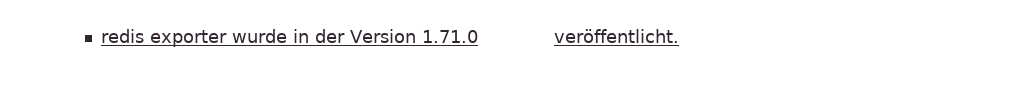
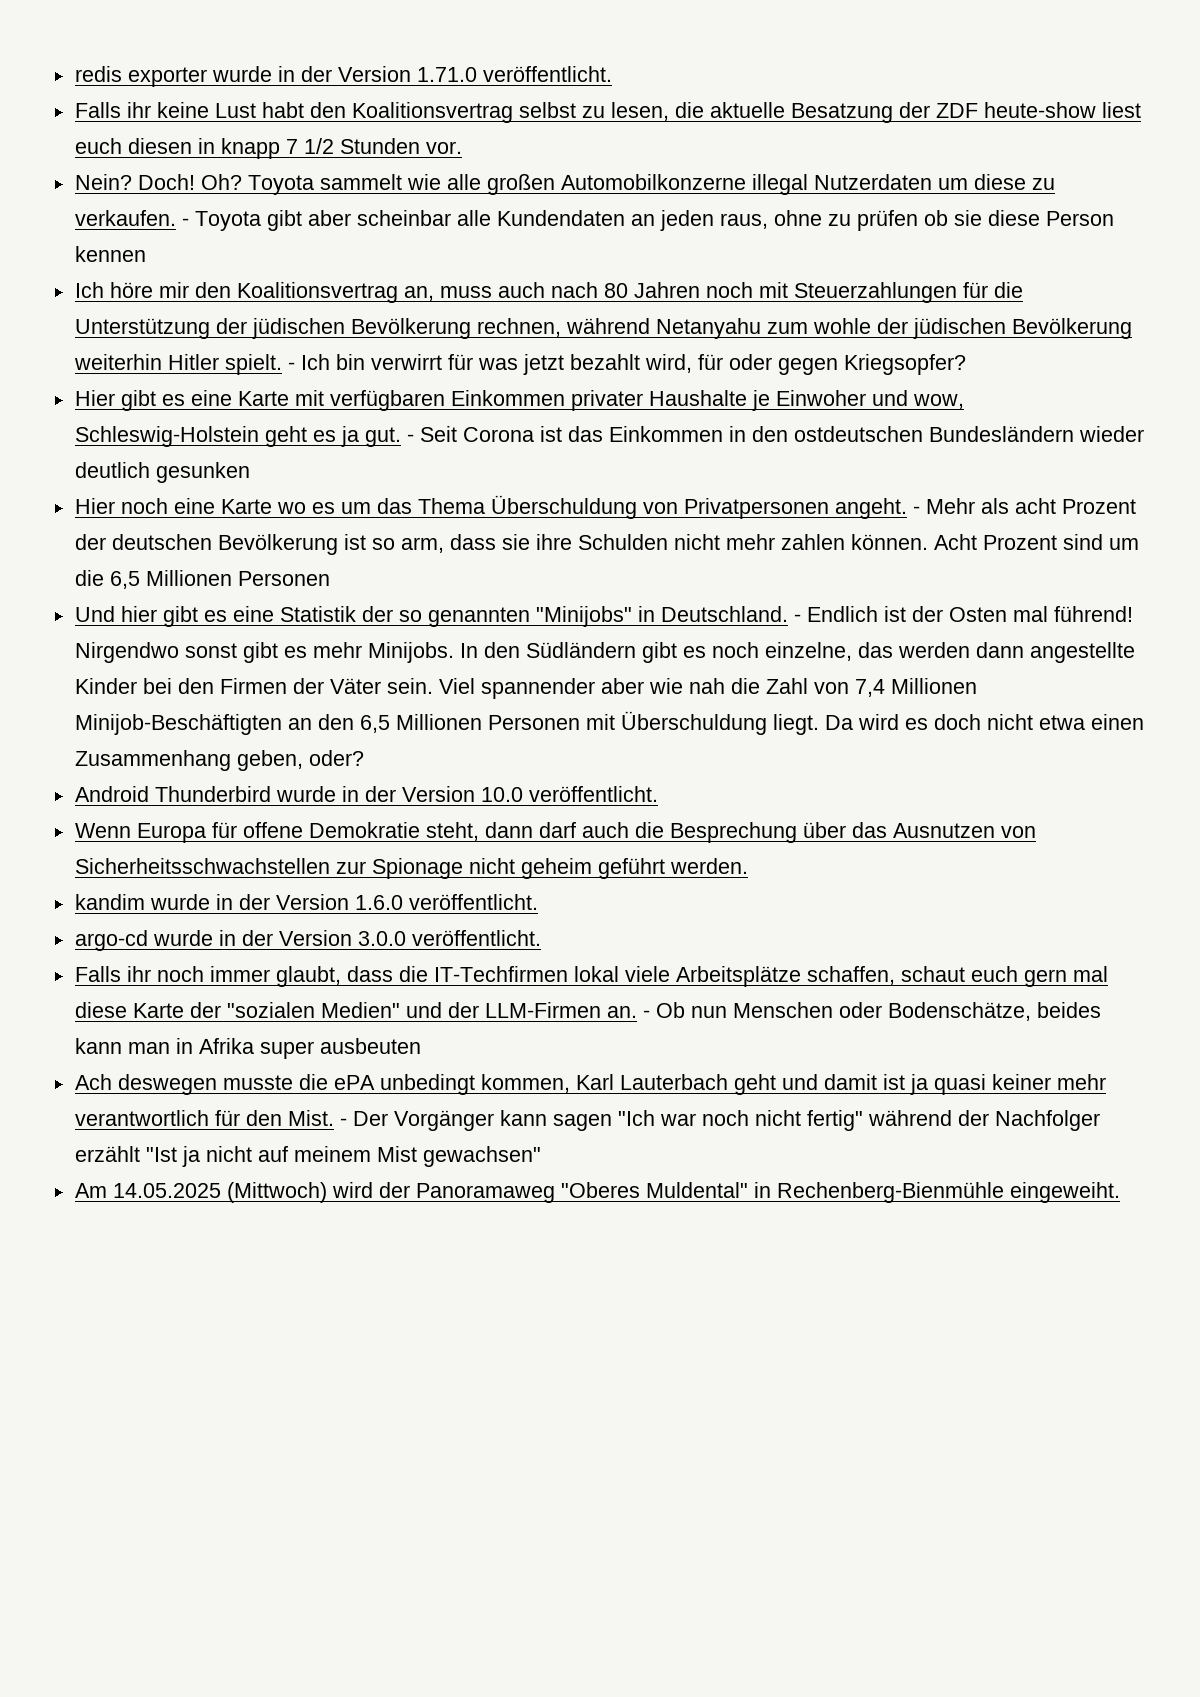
(679, 36) none -> [74,102,1141,123] [74,138,462,159] [74,174,1055,195] [74,210,1114,231] [74,246,146,262] [74,282,1023,303] [74,318,1132,339] [73,354,966,375] [74,390,964,411] [74,426,1144,447] [74,462,250,483] [74,495,1136,519] [74,534,1139,555] [74,570,330,589] [74,606,1133,627] [74,642,1135,663] [74,678,977,699] [74,711,1144,735] [74,750,364,771] [74,786,658,802] [74,822,1036,843] [74,858,748,879] [74,894,538,910] [74,930,541,951] [74,966,1108,987] [74,1002,1101,1021] [74,1038,421,1059] [74,1074,1106,1095] [74,1110,1100,1131] [74,1146,541,1167] [74,1182,1120,1203] // Falls ihr keine Lust habt den Koalitionsvertrag selbst zu lesen, die aktuelle Besatzung der ZDF heute-show liest euch diesen in knapp 7 1/2 Stunden vor. // Nein? Doch! Oh? Toyota sammelt wie alle großen Automobilkonzerne illegal Nutzerdaten um diese zu verkaufen. - Toyota gibt aber scheinbar alle Kundendaten an jeden raus, ohne zu prüfen ob sie diese Person kennen // Ich höre mir den Koalitionsvertrag an, muss auch nach 80 Jahren noch mit Steuerzahlungen für die Unterstützung der jüdischen Bevölkerung rechnen, während Netanyahu zum wohle der jüdischen Bevölkerung weiterhin Hitler spielt. - Ich bin verwirrt für was jetzt bezahlt wird, für oder gegen Kriegsopfer? // Hier gibt es eine Karte mit verfügbaren Einkommen privater Haushalte je Einwoher und wow, Schleswig-Holstein geht es ja gut. - Seit Corona ist das Einkommen in den ostdeutschen Bundesländern wieder deutlich gesunken // Hier noch eine Karte wo es um das Thema Überschuldung von Privatpersonen angeht. - Mehr als acht Prozent der deutschen Bevölkerung ist so arm, dass sie ihre Schulden nicht mehr zahlen können. Acht Prozent sind um die 6,5 Millionen Personen // Und hier gibt es eine Statistik der so genannten "Minijobs" in Deutschland. - Endlich ist der Osten mal führend! Nirgendwo sonst gibt es mehr Minijobs. In den Südländern gibt es noch einzelne, das werden dann angestellte Kinder bei den Firmen der Väter sein. Viel spannender aber wie nah die Zahl von 7,4 Millionen Minijob-Beschäftigten an den 6,5 Millionen Personen mit Überschuldung liegt. Da wird es doch nicht etwa einen Zusammenhang geben, oder? // Android Thunderbird wurde in der Version 10.0 veröffentlicht. // Wenn Europa für offene Demokratie steht, dann darf auch die Besprechung über das Ausnutzen von Sicherheitsschwachstellen zur Spionage nicht geheim geführt werden. // kandim wurde in der Version 1.6.0 veröffentlicht. // argo-cd wurde in der Version 3.0.0 veröffentlicht. // Falls ihr noch immer glaubt, dass die IT-Techfirmen lokal viele Arbeitsplätze schaffen, schaut euch gern mal diese Karte der "sozialen Medien" und der LLM-Firmen an. - Ob nun Menschen oder Bodenschätze, beides kann man in Afrika super ausbeuten // Ach deswegen musste die ePA unbedingt kommen, Karl Lauterbach geht und damit ist ja quasi keiner mehr verantwortlich für den Mist. - Der Vorgänger kann sagen "Ich war noch nicht fertig" während der Nachfolger erzählt "Ist ja nicht auf meinem Mist gewachsen" // Am 14.05.2025 (Mittwoch) wird der Panoramaweg "Oberes Muldental" in Rechenberg-Bienmühle eingeweiht.

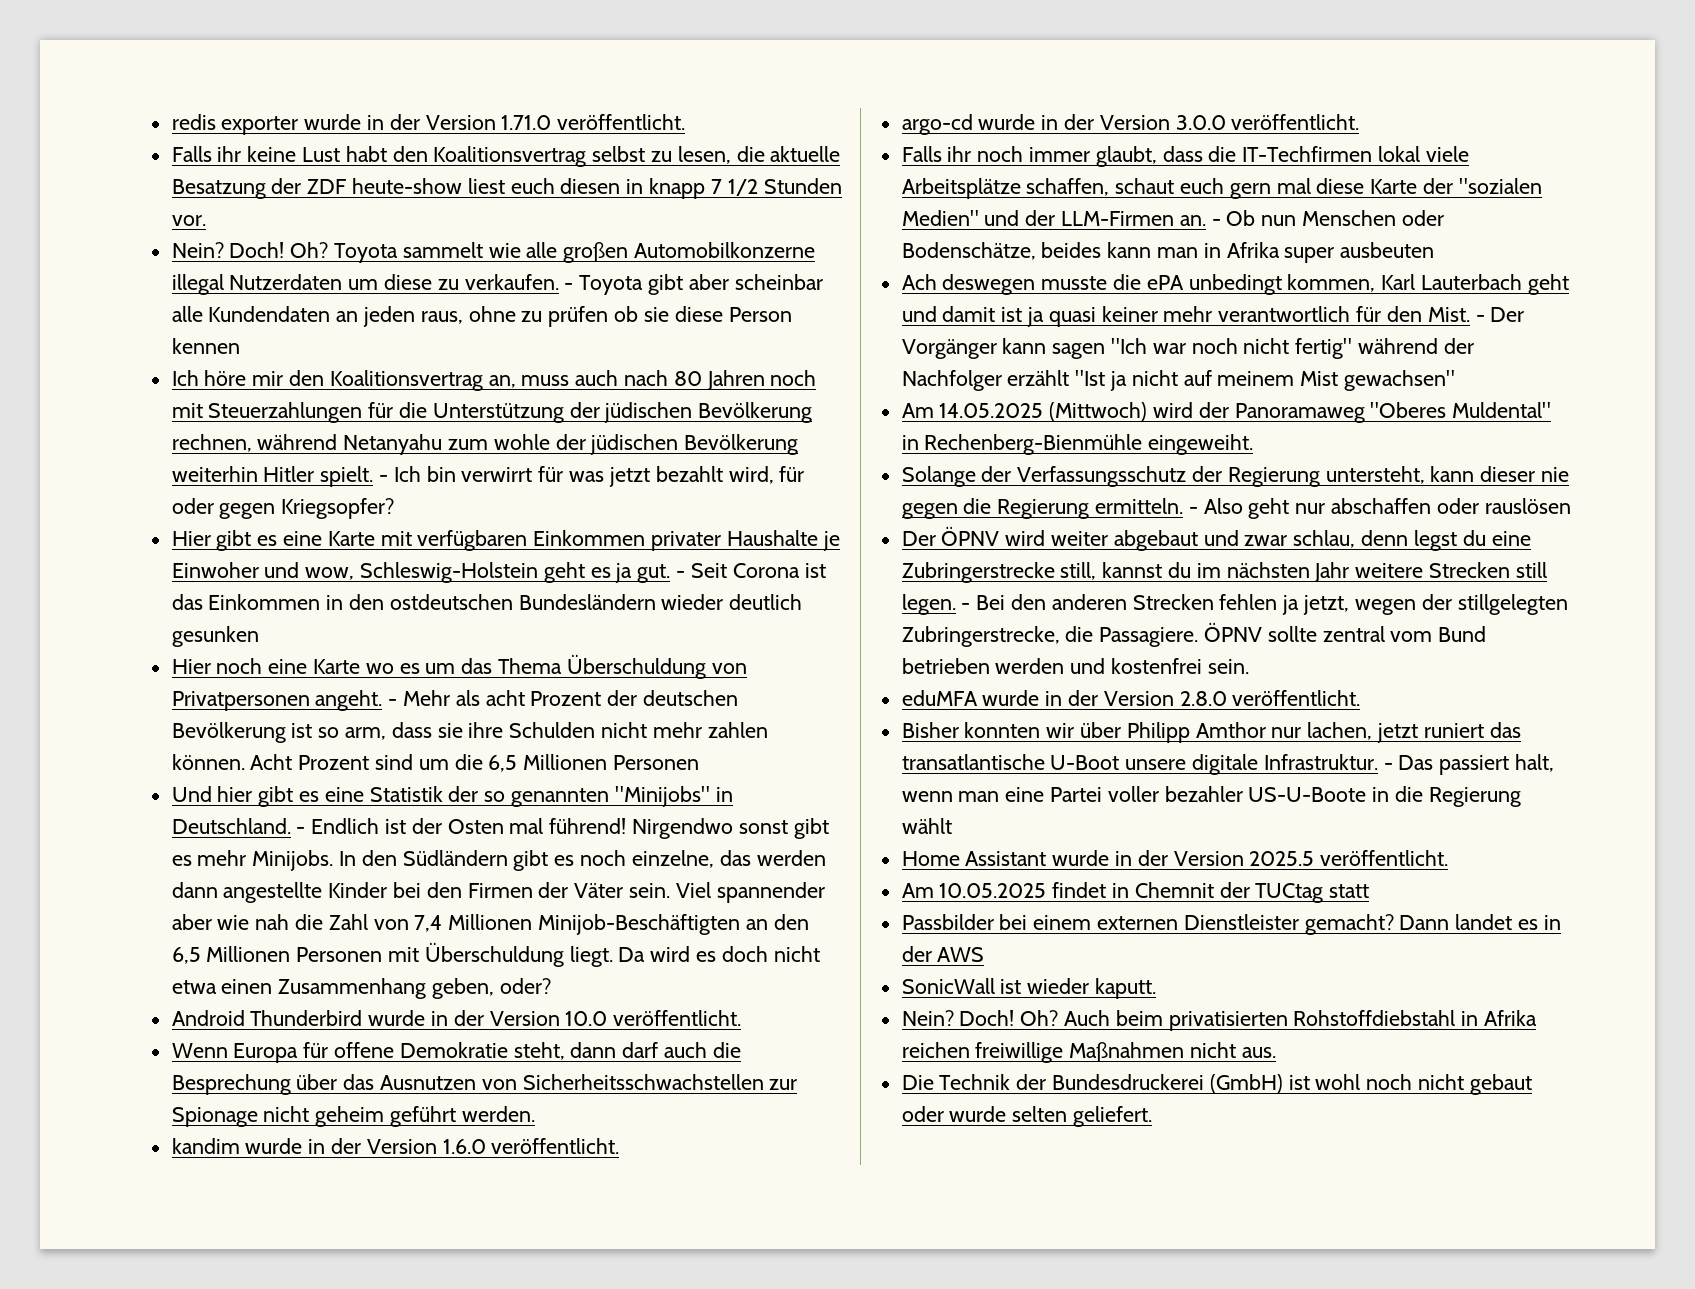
(1120, 1192) none -> [901,466,1570,487] [901,498,1571,519] [901,526,1531,551] [901,562,1547,583] [901,594,1568,615] [901,622,1487,647] [901,658,1249,674] [901,690,1361,706] [901,722,1521,743] [901,754,1555,775] [901,786,1521,807] [901,818,952,834] [901,850,1449,866] [901,882,1370,903] [901,914,1561,935] [901,946,985,962] [901,978,1157,999] [901,1010,1538,1031] [901,1042,1276,1063] [901,1074,1532,1095] [901,1106,1153,1127] // Solange der Verfassungsschutz der Regierung untersteht, kann dieser nie gegen die Regierung ermitteln. - Also geht nur abschaffen oder rauslösen // Der ÖPNV wird weiter abgebaut und zwar schlau, denn legst du eine Zubringerstrecke still, kannst du im nächsten Jahr weitere Strecken still legen. - Bei den anderen Strecken fehlen ja jetzt, wegen der stillgelegten Zubringerstrecke, die Passagiere. ÖPNV sollte zentral vom Bund betrieben werden und kostenfrei sein. // eduMFA wurde in der Version 2.8.0 veröffentlicht. // Bisher konnten wir über Philipp Amthor nur lachen, jetzt runiert das transatlantische U-Boot unsere digitale Infrastruktur. - Das passiert halt, wenn man eine Partei voller bezahler US-U-Boote in die Regierung wählt // Home Assistant wurde in der Version 2025.5 veröffentlicht. // Am 10.05.2025 findet in Chemnit der TUCtag statt // Passbilder bei einem externen Dienstleister gemacht? Dann landet es in der AWS // SonicWall ist wieder kaputt. // Nein? Doch! Oh? Auch beim privatisierten Rohstoffdiebstahl in Afrika reichen freiwillige Maßnahmen nicht aus. // Die Technik der Bundesdruckerei (GmbH) ist wohl noch nicht gebaut oder wurde selten geliefert.

